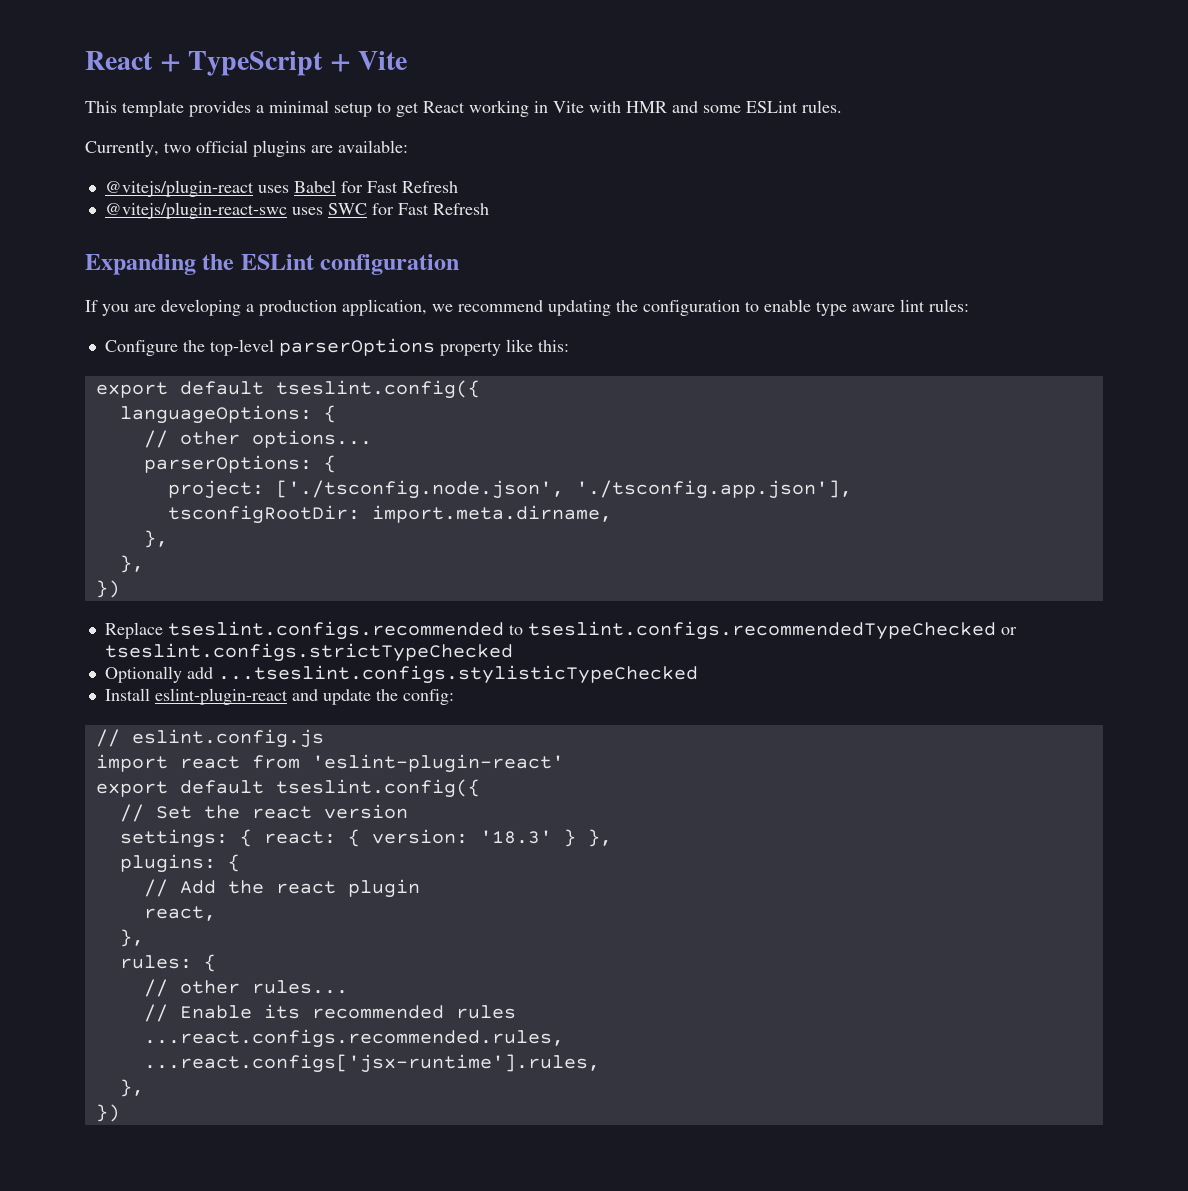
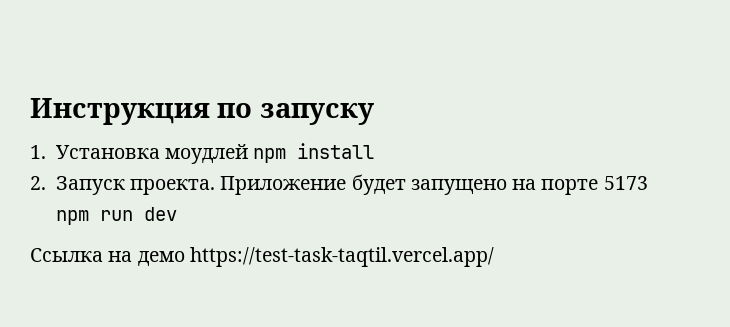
[85,51,408,76] [85,100,842,117] [85,140,408,157] [104,180,458,197] [104,202,489,219] [85,254,460,275] [85,299,969,316] [104,338,569,356] [95,380,480,399] [119,405,336,424] [143,430,372,448] [143,455,336,473] [167,480,852,499] [167,505,612,524] [143,530,168,548] [119,555,144,573] [95,580,120,598] [104,621,1017,640] [104,643,513,662] [104,665,698,684] [104,688,454,705] [95,729,324,748] [95,754,564,773] [95,779,480,798] [119,804,408,822] [119,829,612,848] [119,854,240,873] [143,879,420,898] [143,906,216,921] [119,929,144,947] [119,954,216,972] [143,979,348,997] [143,1004,516,1022] [143,1029,564,1048] [143,1054,600,1073] [119,1079,144,1097] [95,1104,120,1122] React + TypeScript + Vite // This template provides a minimal setup to get React working in Vite with HMR and some ESLint rules. // Currently, two official plugins are available: // @vitejs/plugin-react uses Babel for Fast Refresh // @vitejs/plugin-react-swc uses SWC for Fast Refresh // Expanding the ESLint configuration // If you are developing a production application, we recommend updating the configuration to enable type aware lint rules: // Configure the top-level parserOptions property like this: // export default tseslint.config({ // languageOptions: { // // other options... // parserOptions: { // project: ['./tsconfig.node.json', './tsconfig.app.json'], // tsconfigRootDir: import.meta.dirname, // }, // }, // }) // Replace tseslint.configs.recommended to tseslint.configs.recommendedTypeChecked or tseslint.configs.strictTypeChecked // Optionally add ...tseslint.configs.stylisticTypeChecked // Install eslint-plugin-react and update the config: // // eslint.config.js // import react from 'eslint-plugin-react' // export default tseslint.config({ // // Set the react version // settings: { react: { version: '18.3' } }, // plugins: { // // Add the react plugin // react, // }, // rules: { // // other rules... // // Enable its recommended rules // ...react.configs.recommended.rules, // ...react.configs['jsx-runtime'].rules, // }, // }) -> [30,98,374,125] [30,143,375,164] [30,174,648,195] [55,207,177,225] [30,247,494,267] Инструкция по запуску // 1. Установка моудлей npm install // 2. Запуск проекта. Приложение будет запущено на порте 5173 npm run dev // Ссылка на демо https://test-task-taqtil.vercel.app/

